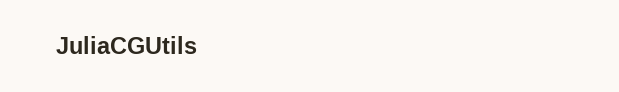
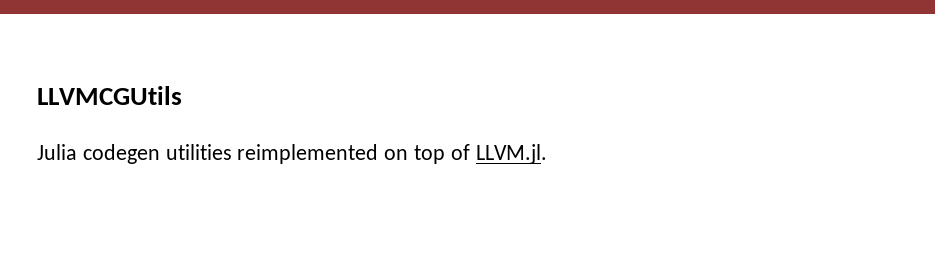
[56,36,197,54] JuliaCGUtils -> [37,86,182,105] [37,144,547,164] LLVMCGUtils // Julia codegen utilities reimplemented on top of LLVM.jl.

